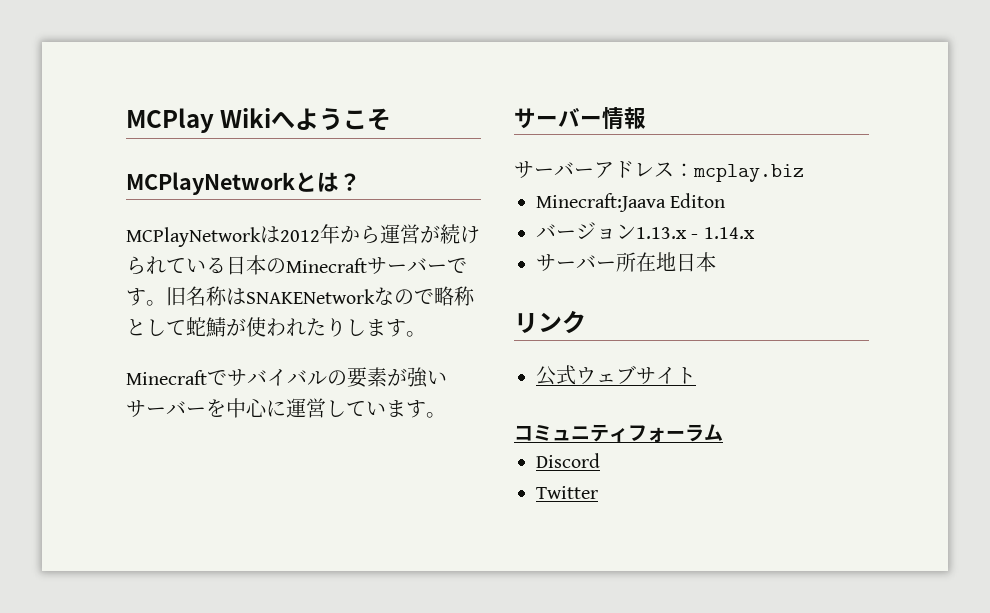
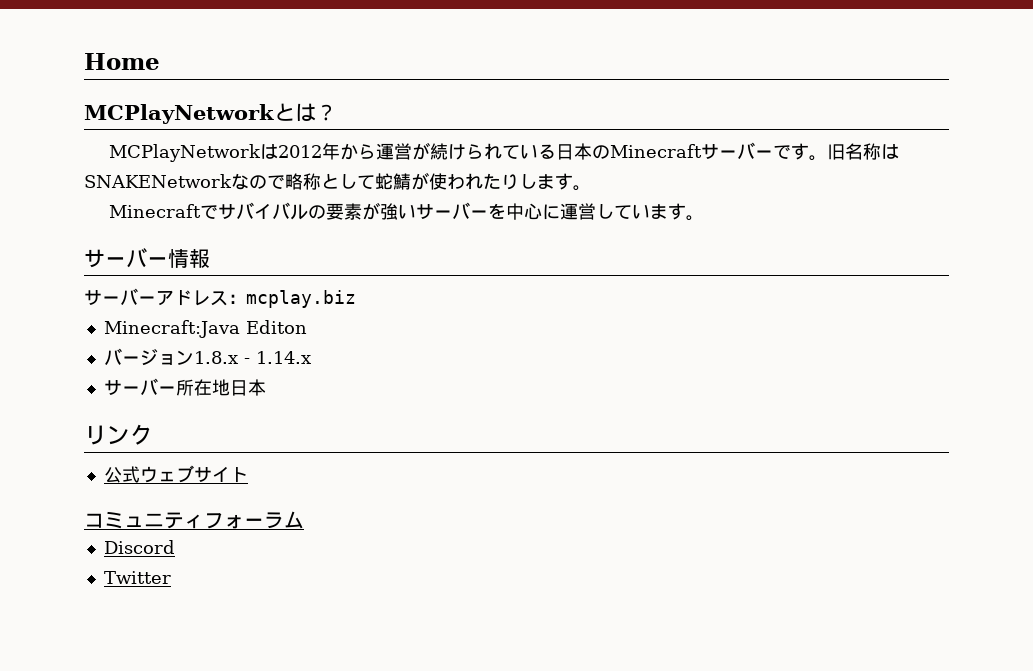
[126,108,392,133] MCPlay Wikiへようこそ -> [84,53,160,70] Home
[536,193,666,212] Minecraft:Jaava -> [103,320,240,338] Minecraft:Java
[636,227,687,239] 1.13.x -> [193,351,238,364] 1.8.x

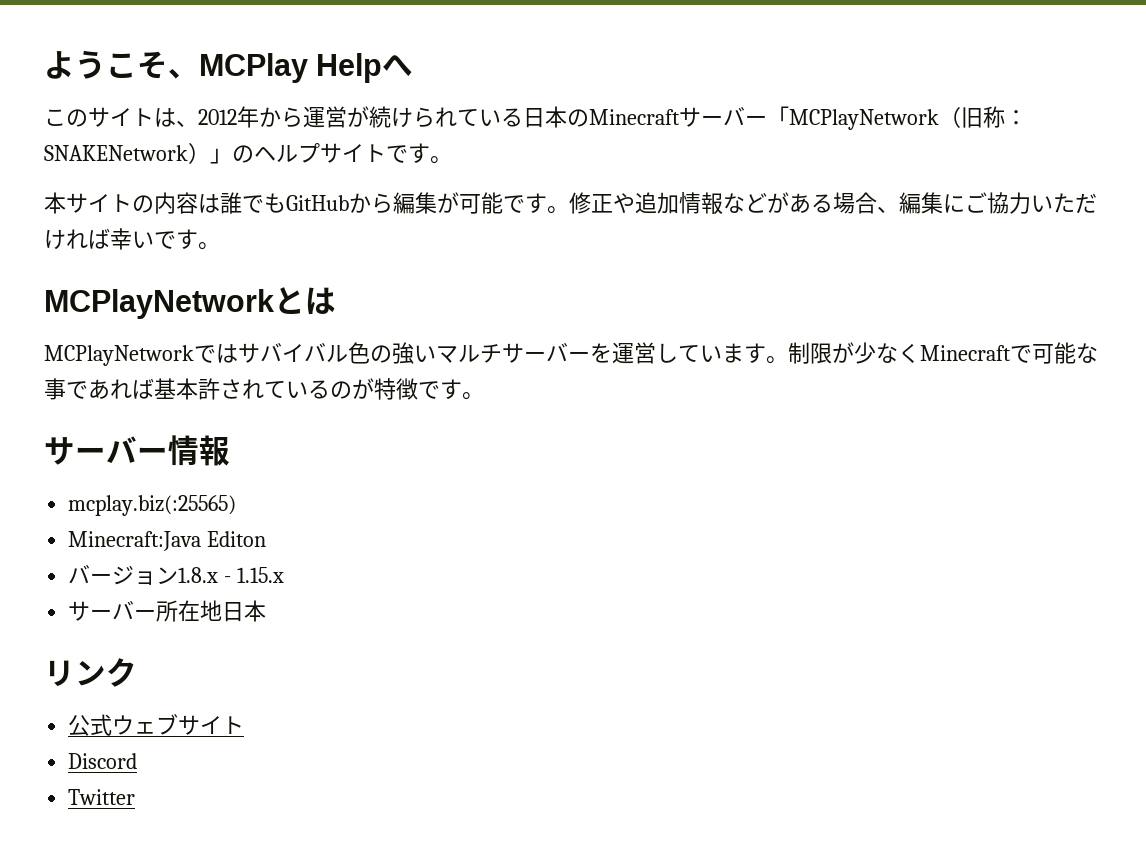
[84,53,160,70] [84,103,337,124] [109,144,279,162] Home // MCPlayNetworkとは？ // MCPlayNetworkは -> [44,50,414,83] [44,107,198,127] ようこそ、MCPlay Helpへ // このサイトは、
[773,143,900,161] [84,172,591,191] [109,202,417,220] です。旧名称はSNAKENetworkなので略称として蛇鯖が使われたりします。 // Minecraftでサバイバルの要素が強い -> [767,106,1027,130] [44,143,452,164] [44,192,1097,215] [44,228,220,250] [44,287,336,319] [44,342,502,366] 「MCPlayNetwork（旧称：SNAKENetwork）」のヘルプサイトです。 // 本サイトの内容は誰でもGitHubから編集が可能です。修正や追加情報などがある場合、編集にご協力いただければ幸いです。 // MCPlayNetworkとは // MCPlayNetworkではサバイバル色の強いマルチ
[506,203,561,220] 中心に -> (612, 353) none
[84,248,210,268] [84,288,356,308] // サーバー情報 // サーバーアドレス：mcplay.biz -> [788,342,1098,364] [44,378,484,400] [44,435,230,466] [68,495,237,516] 制限が少なくMinecraftで可能な事であれば基本許されているのが特徴です。 // サーバー情報 // mcplay.biz(:25565)
[255,351,311,364] 1.14.x -> [237,567,285,583] 1.15.x
[84,511,304,529] // コミュニティフォーラム -> (245, 725) none

